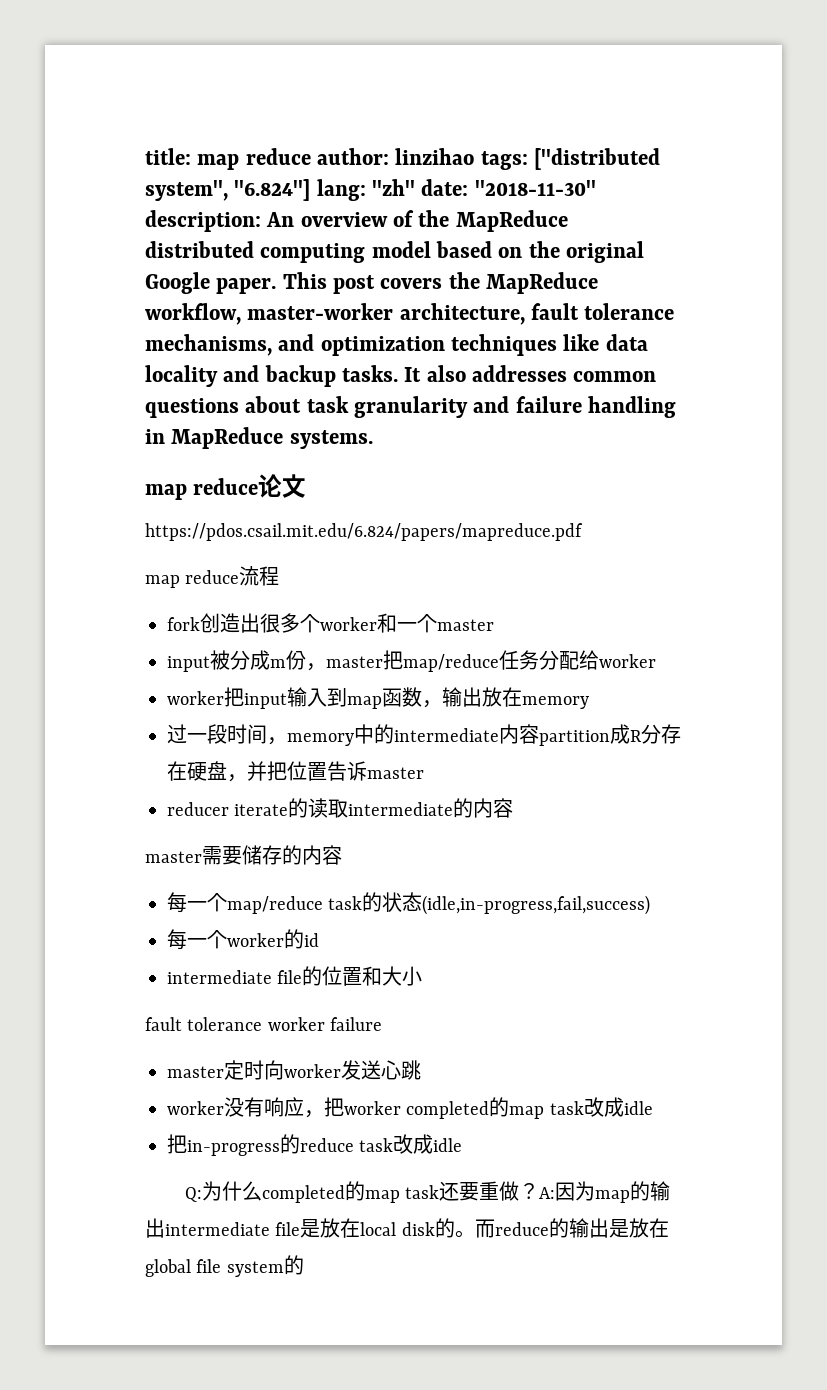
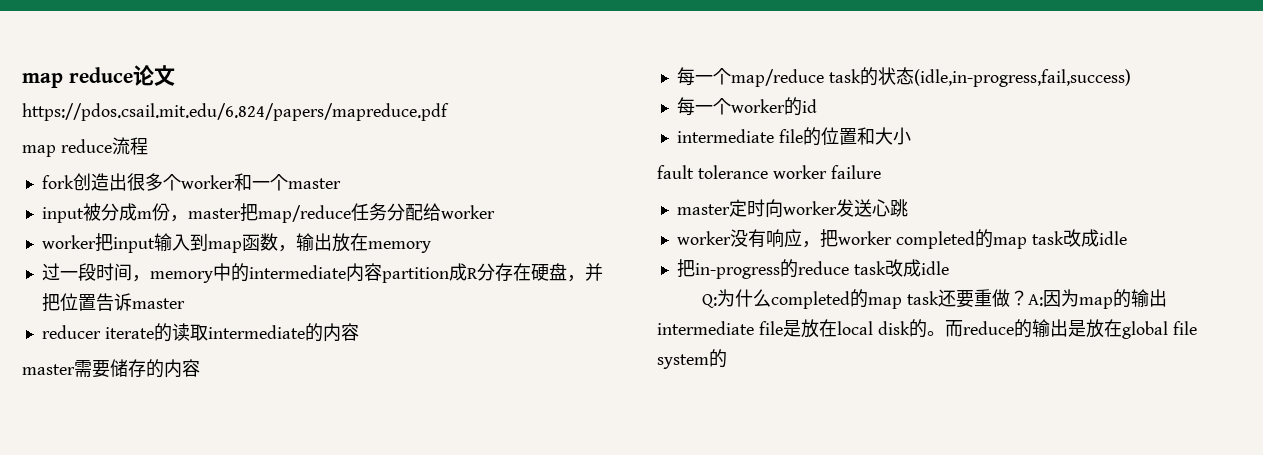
[145,148,661,170] [145,179,596,201] [145,210,568,232] [145,241,645,263] [145,272,599,294] [145,303,675,325] [145,334,648,356] [145,365,657,387] [145,396,677,418] [145,427,373,449] title: map reduce author: linzihao tags: ["distributed system", "6.824"] lang: "zh" date: "2018-11-30" description: An overview of the MapReduce distributed computing model based on the original Google paper. This post covers the MapReduce workflow, master-worker architecture, fault tolerance mechanisms, and optimization techniques like data locality and backup tasks. It also addresses common questions about task granularity and failure handling in MapReduce systems. // -> (22, 80) none

